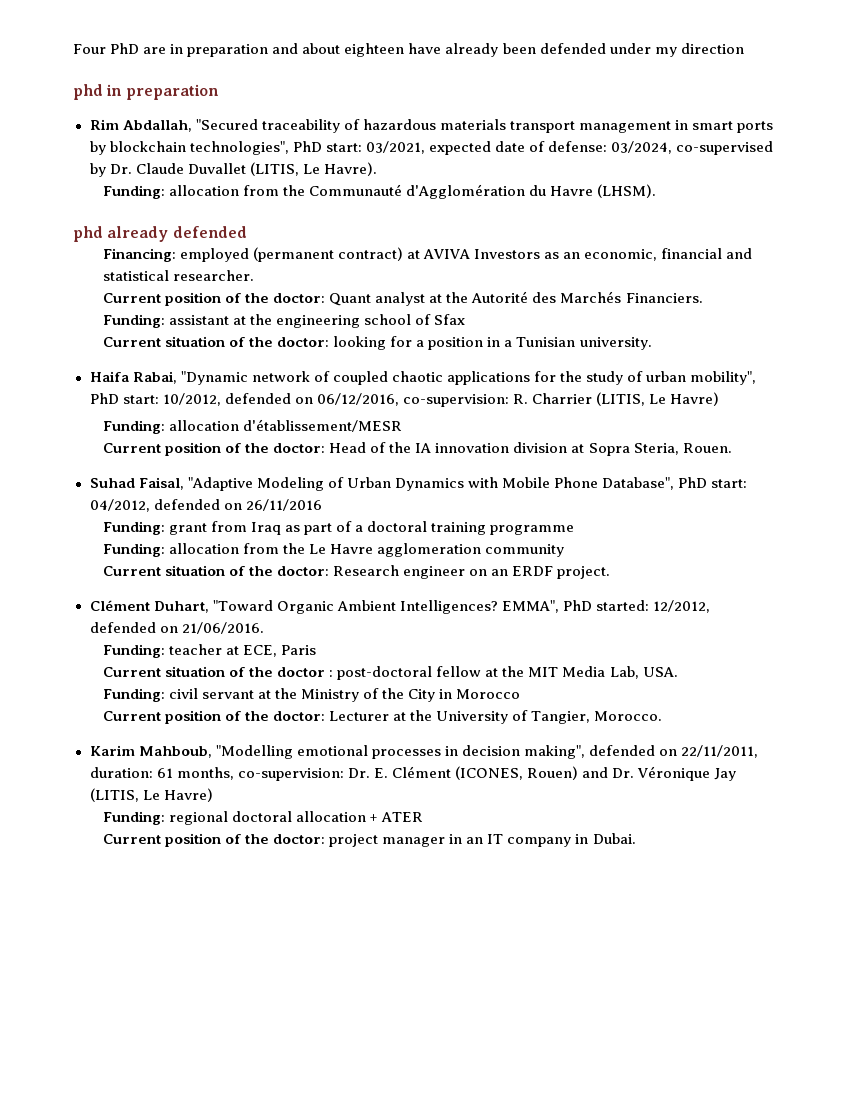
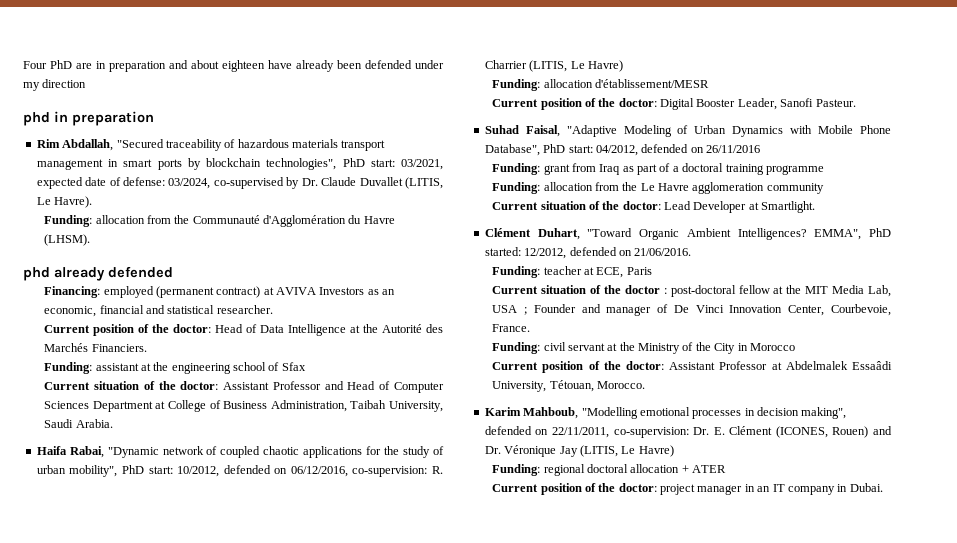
[329,292,426,306] Quant analyst -> [215,324,347,336] Head of Data Intelligence
[333,336,652,350] looking for a position in a Tunisian university. -> [223,381,444,393] [44,400,443,412] [44,419,113,428] Assistant Professor and Head of Computer Sciences Department at College of Business Administration, Taibah University, Saudi Arabia.
[329,442,732,456] Head of the IA innovation division at Sopra Steria, Rouen. -> [660,98,856,110] Digital Booster Leader, Sanofi Pasteur.
[333,565,611,579] Research engineer on an ERDF project. -> [664,201,816,213] Lead Developer at Smartlight.
[642,667,678,677] USA. -> [492,304,891,316] [492,324,531,332] USA ; Founder and manager of De Vinci Innovation Center, Courbevoie, France.
[329,710,591,724] Lecturer at the University of Tangier, -> [669,361,892,370] [492,380,594,392] Assistant Professor at Abdelmalek Essaâdi University, Tétouan,
[89,767,234,780] duration: 61 months, -> (609, 432) none

